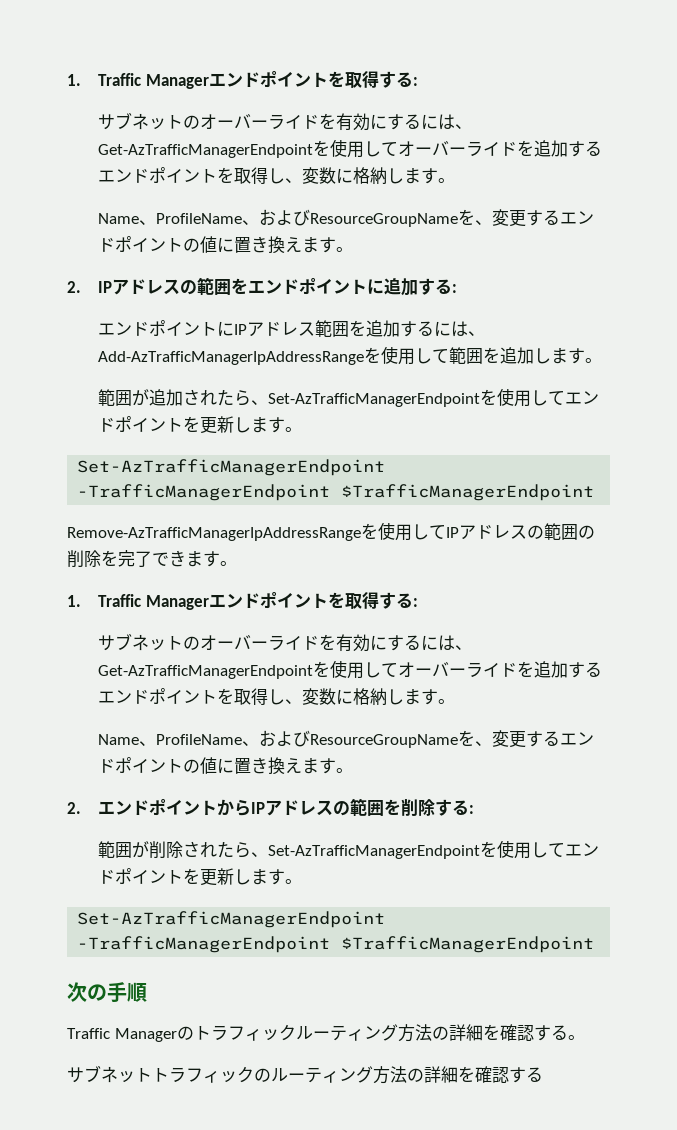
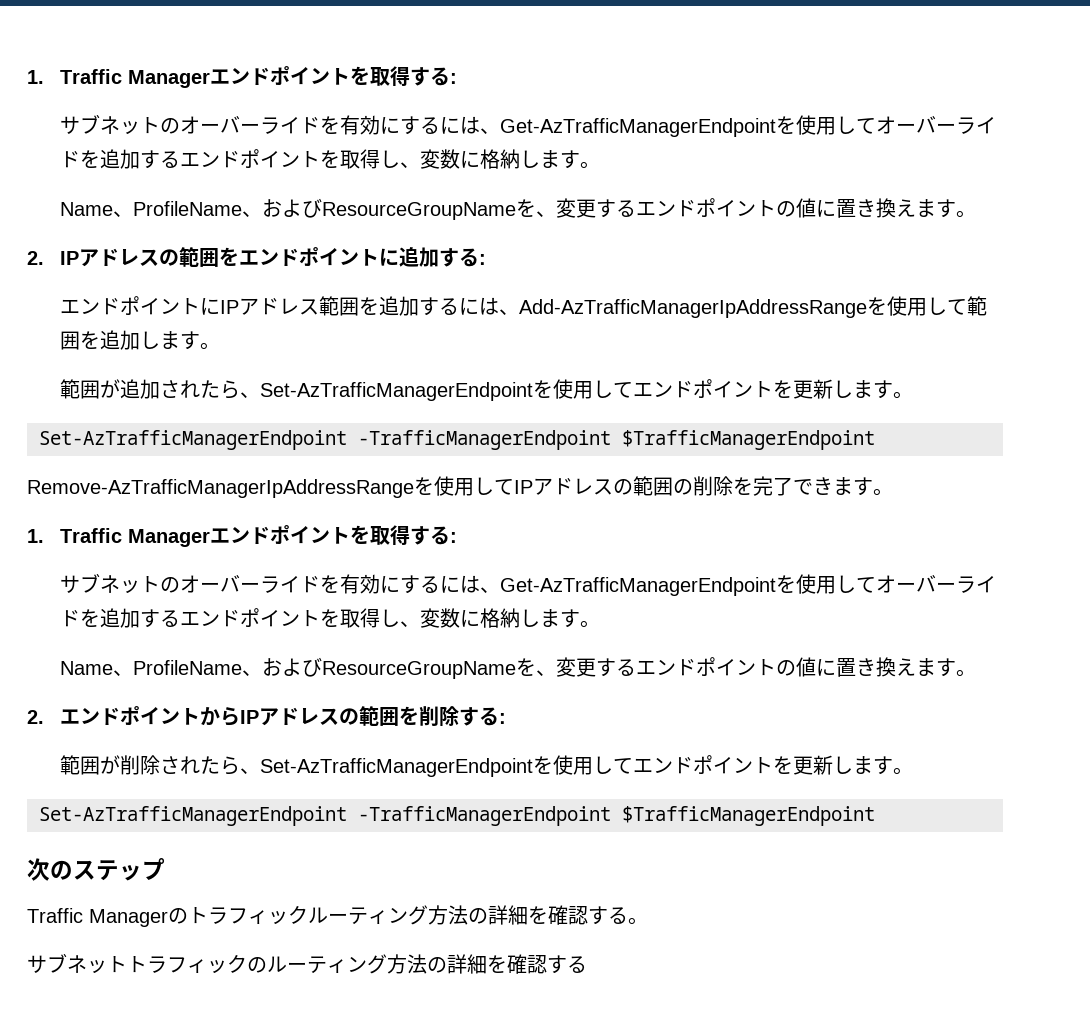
[107,982,147,1003] 手順 -> [73,858,165,881] ステップ

